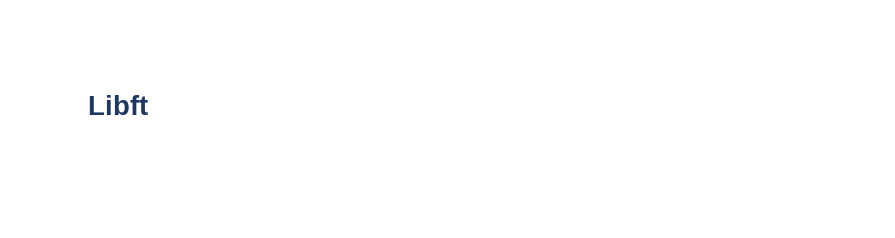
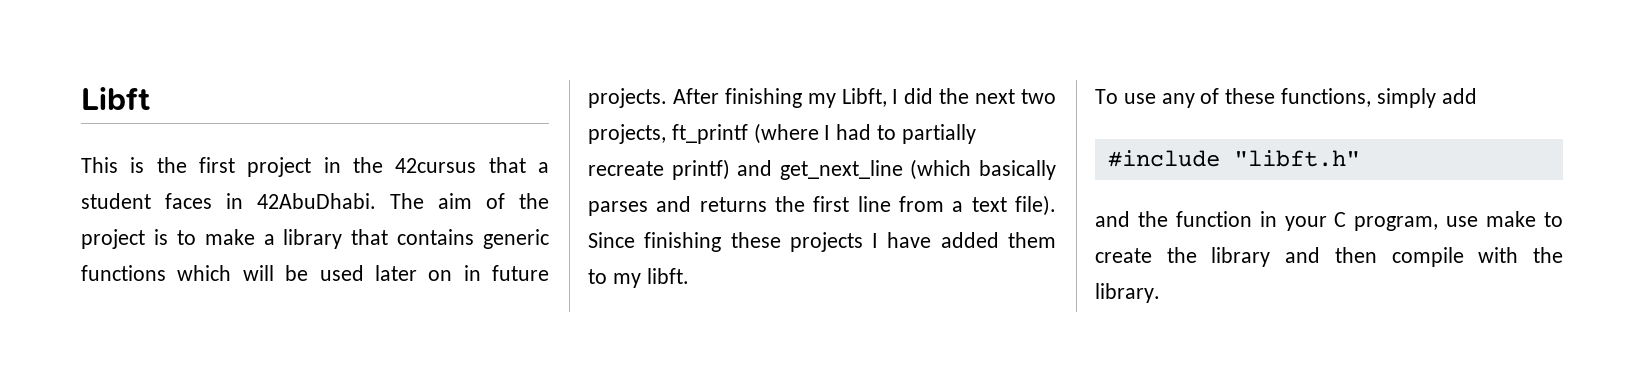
(148, 105) none -> [81,157,549,177] [81,193,549,209] [81,229,549,249] [81,265,549,281] [588,88,1056,108] [588,123,976,144] [588,159,1056,180] [588,195,1056,216] [588,232,1056,252] [588,268,689,288] [1095,88,1477,108] [1107,150,1360,167] [1095,211,1563,231] [1095,247,1563,267] [1095,283,1160,303] // This is the first project in the 42cursus that a student faces in 42AbuDhabi. The aim of the project is to make a library that contains generic functions which will be used later on in future projects. After finishing my Libft, I did the next two projects, ft_printf (where I had to partially recreate printf) and get_next_line (which basically parses and returns the first line from a text file). Since finishing these projects I have added them to my libft. // To use any of these functions, simply add // #include "libft.h" // and the function in your C program, use make to create the library and then compile with the library.

